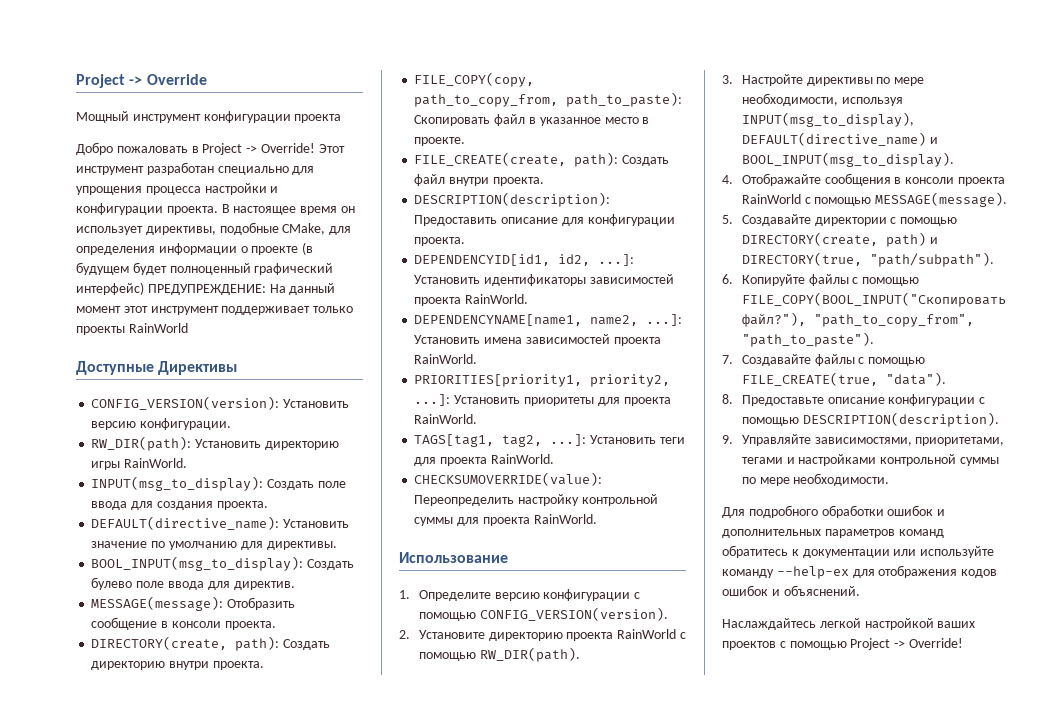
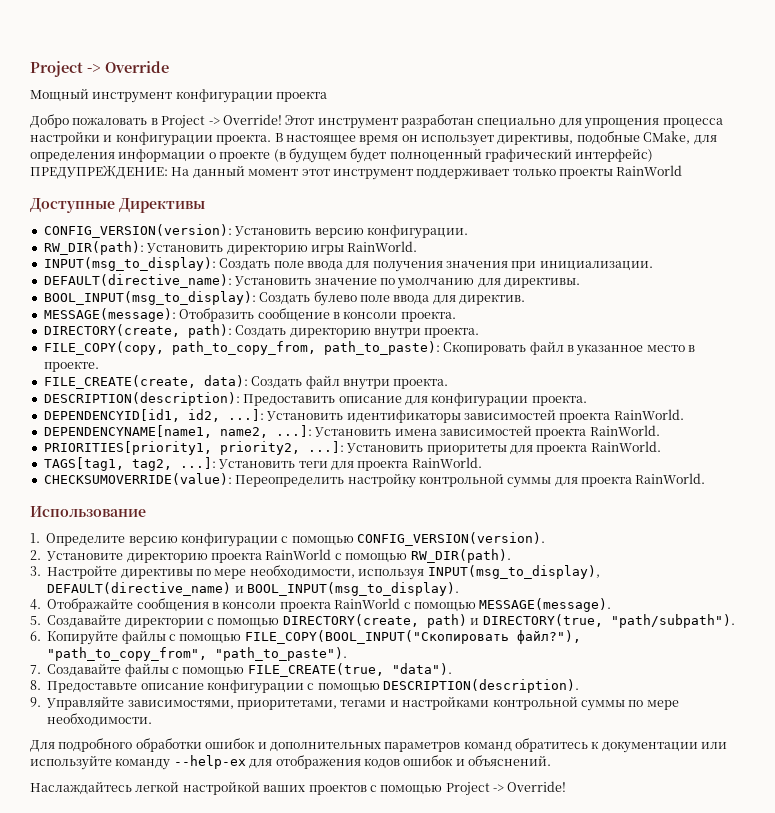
[156,501,268,510] создания проекта. -> [372,261,653,272] получения значения при инициализации.
[574,152,619,167] path): -> [203,375,248,387] data):

